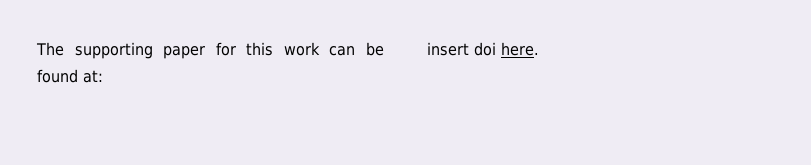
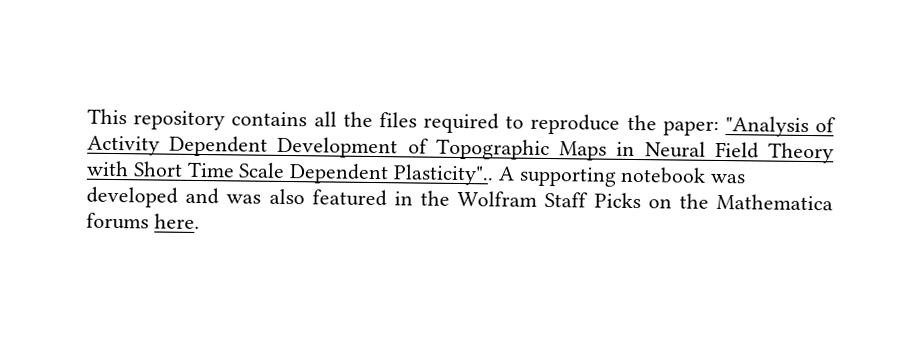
[36,42,384,59] [37,69,103,83] [427,42,496,56] The supporting paper for this work can be found at: // insert doi -> [87,108,836,138] [87,135,834,164] [86,160,746,187] [86,186,833,211] [86,212,149,230] This repository contains all the files required to reproduce the paper: "Analysis of Activity Dependent Development of Topographic Maps in Neural Field Theory with Short Time Scale Dependent Plasticity".. A supporting notebook was developed and was also featured in the Wolfram Staff Picks on the Mathematica forums

